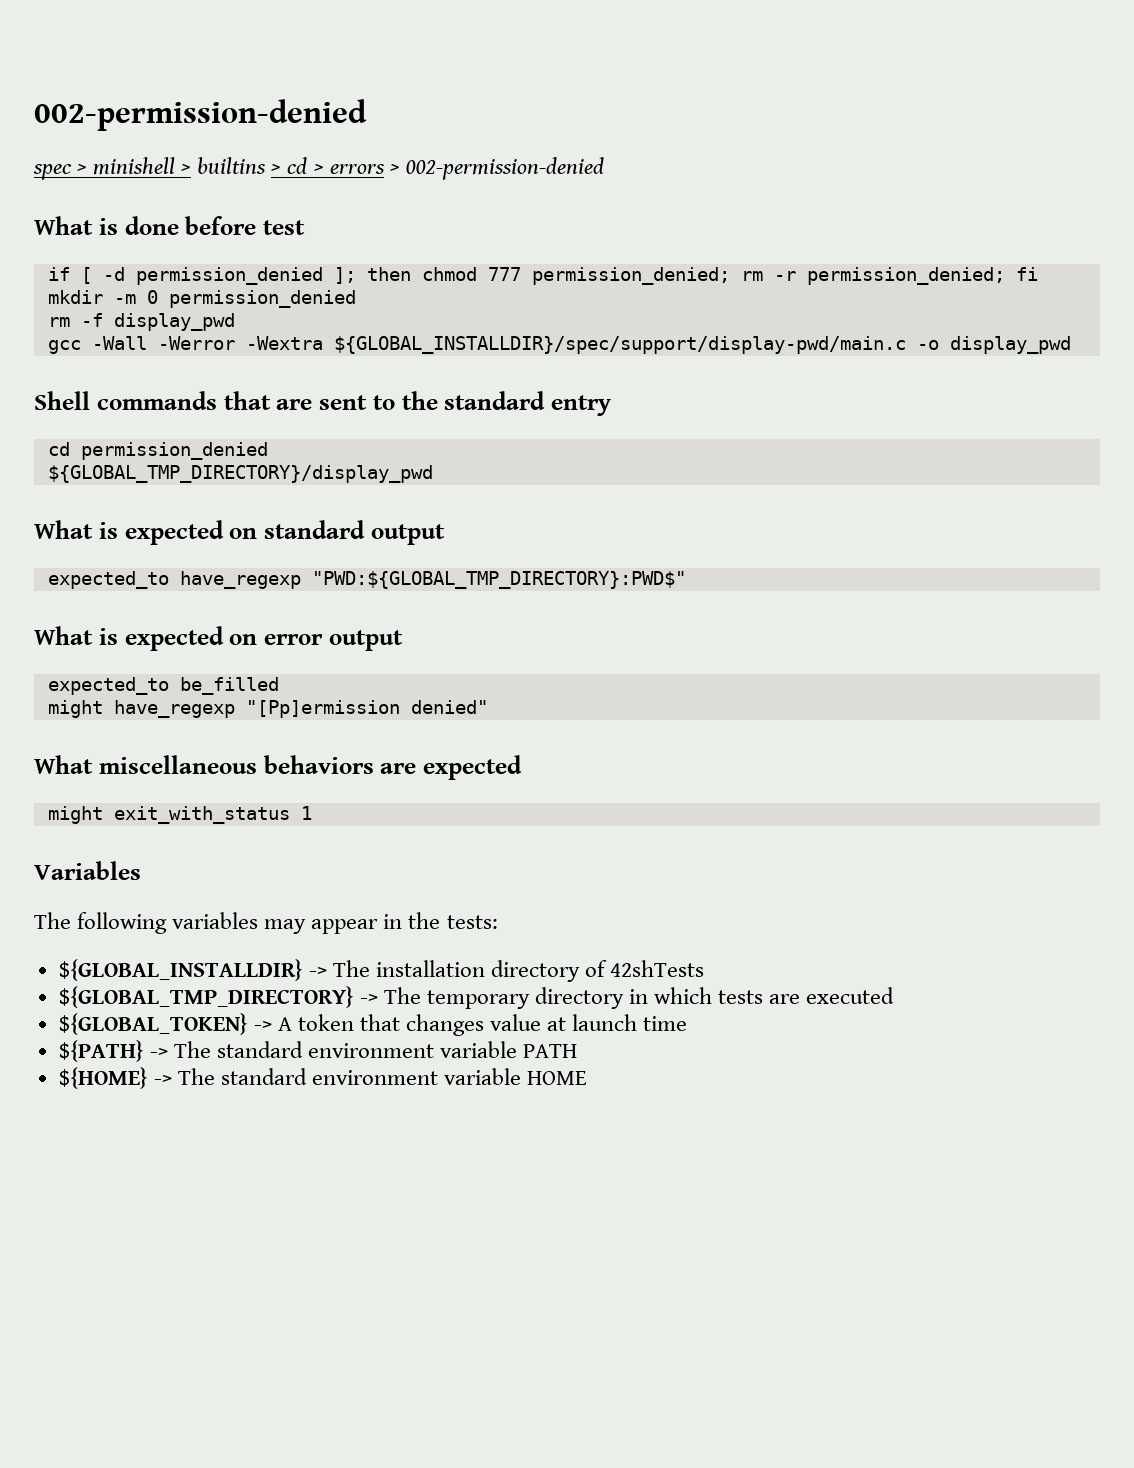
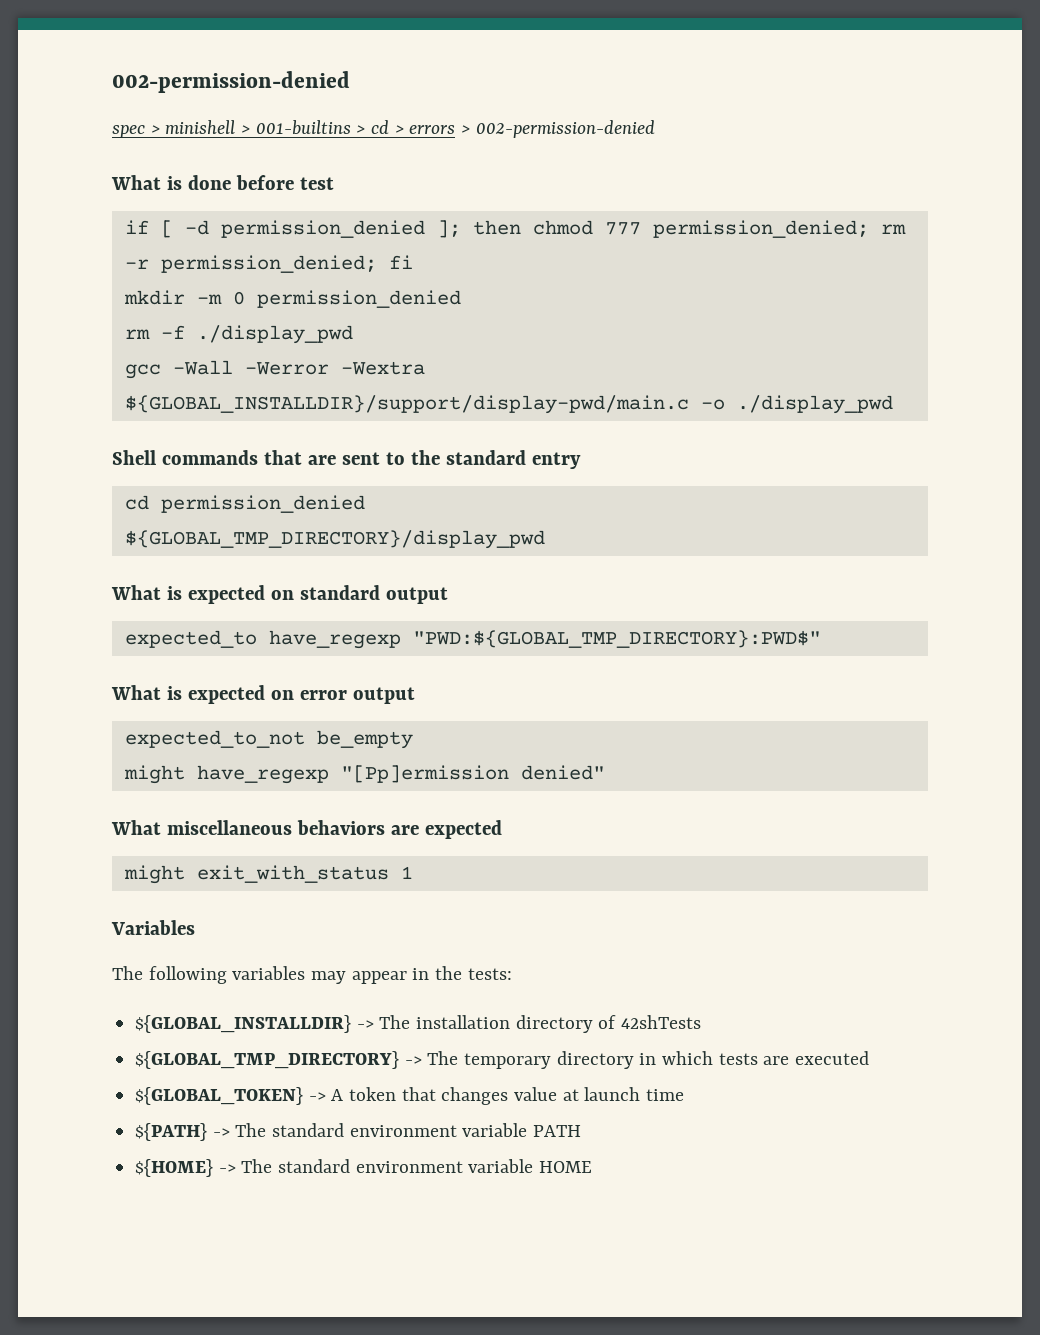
[197,157,267,174] builtins -> [255,120,351,135] 001-builtins
[113,313,235,331] display_pwd -> [196,325,353,344] ./display_pwd
[333,336,1071,354] ${GLOBAL_INSTALLDIR}/spec/support/display-pwd/main.c -o display_pwd -> [124,395,893,414] ${GLOBAL_INSTALLDIR}/support/display-pwd/main.c -o ./display_pwd
[47,677,279,695] expected_to be_filled -> [124,730,413,749] expected_to_not be_empty

